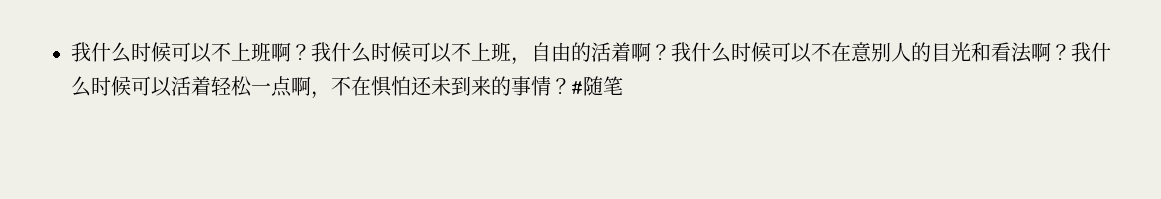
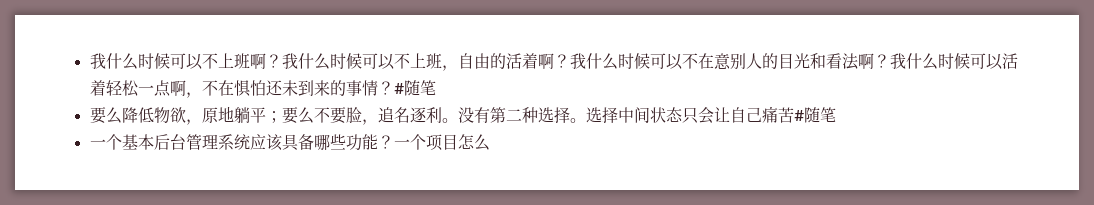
(623, 85) none -> [89,106,836,125] [89,134,490,151] // 要么降低物欲，原地躺平；要么不要脸，追名逐利。没有第二种选择。选择中间状态只会让自己痛苦#随笔 // 一个基本后台管理系统应该具备哪些功能？一个项目怎么

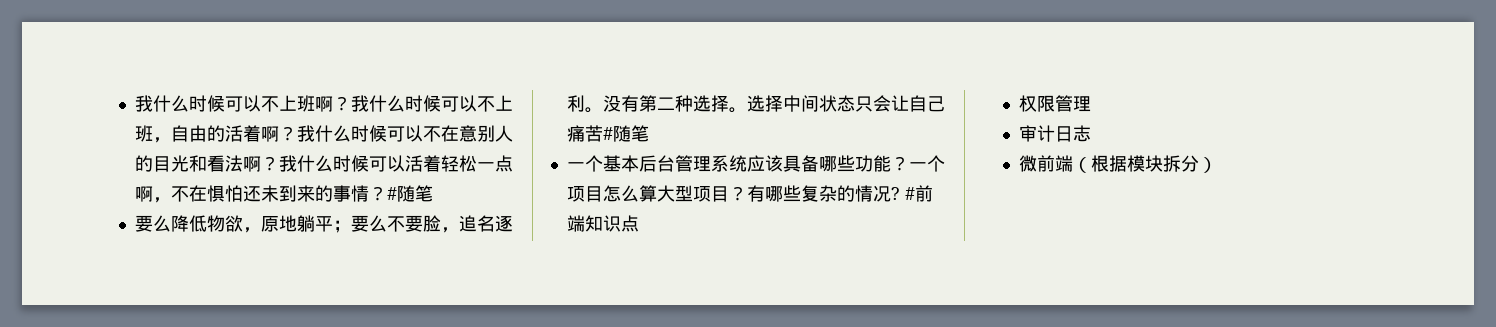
(490, 142) none -> [638,185,933,202] [566,215,639,232] [1018,95,1091,112] [1018,125,1091,142] [1018,155,1217,173] 算大型项目？有哪些复杂的情况? #前端知识点 // 权限管理 // 审计日志 // 微前端（根据模块拆分）

